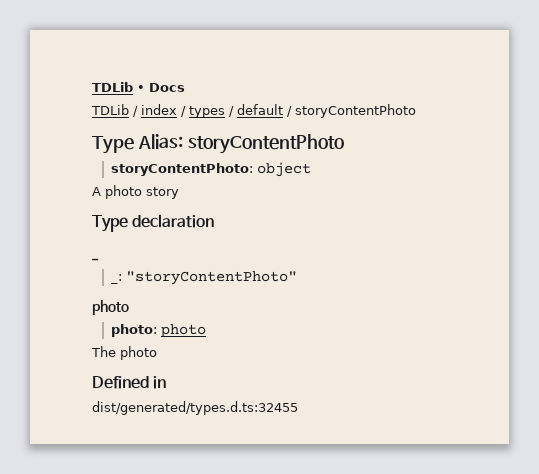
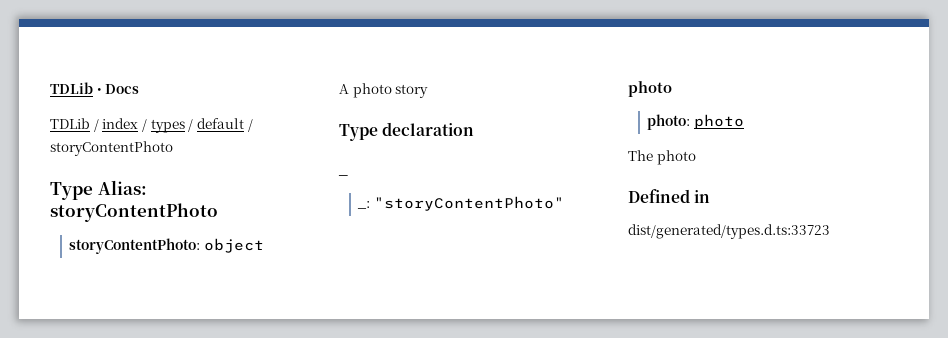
[92,401,298,415] dist/generated/types.d.ts:32455 -> [628,224,830,239] dist/generated/types.d.ts:33723

